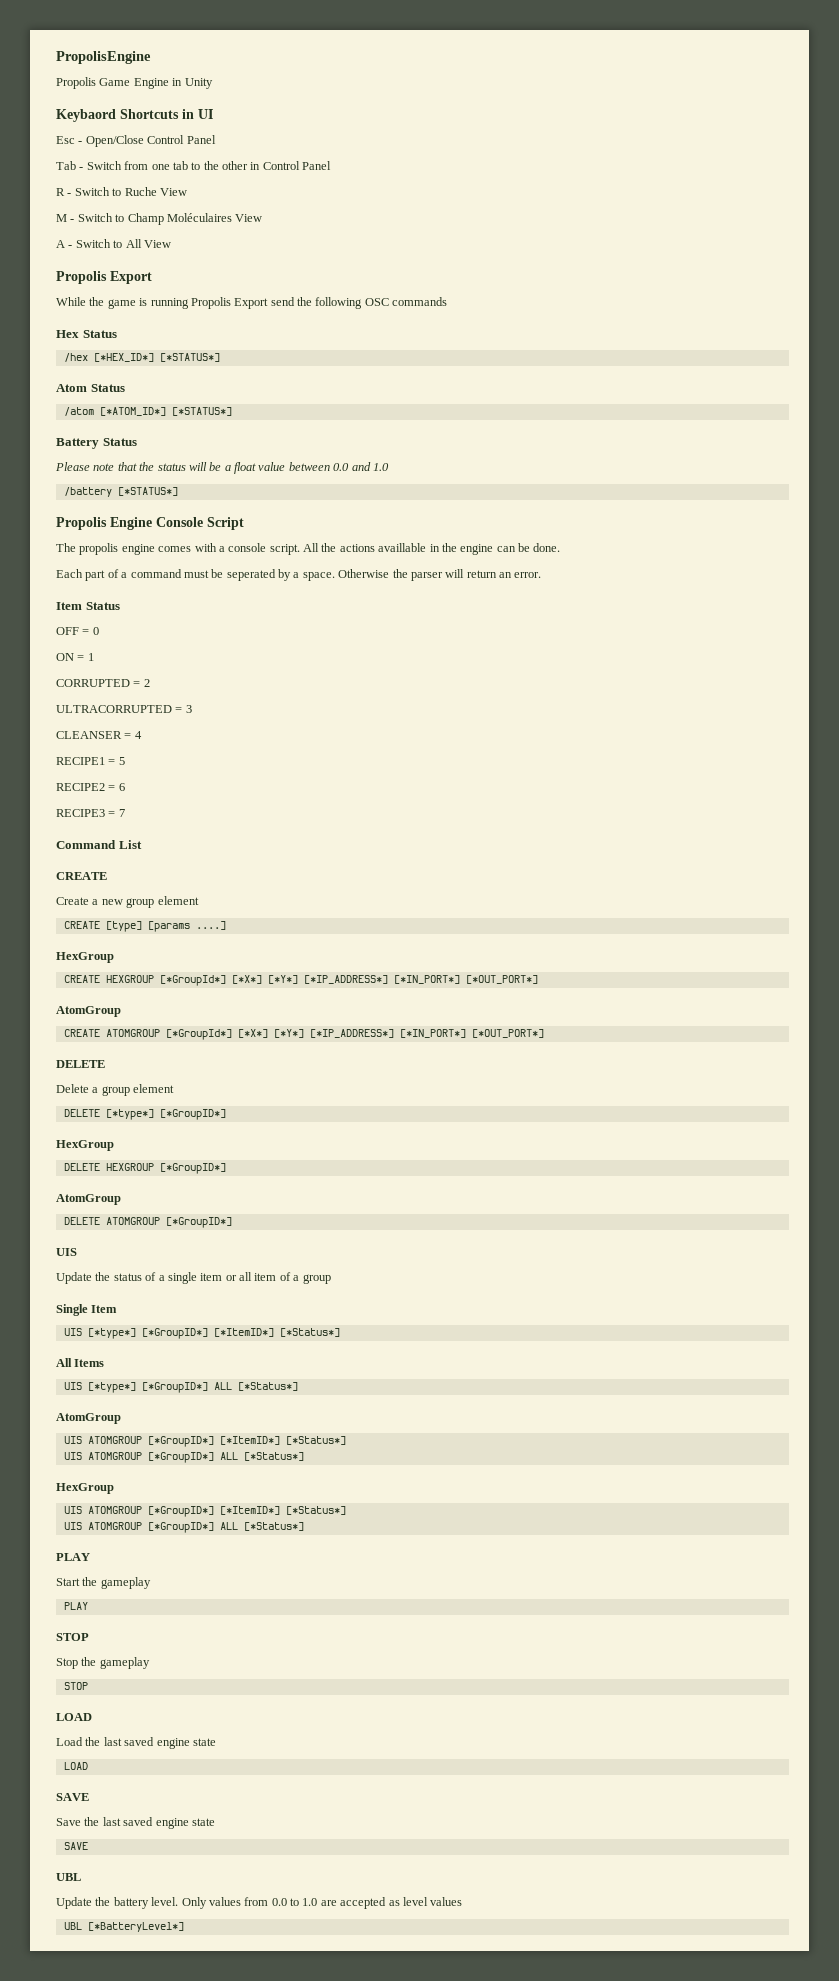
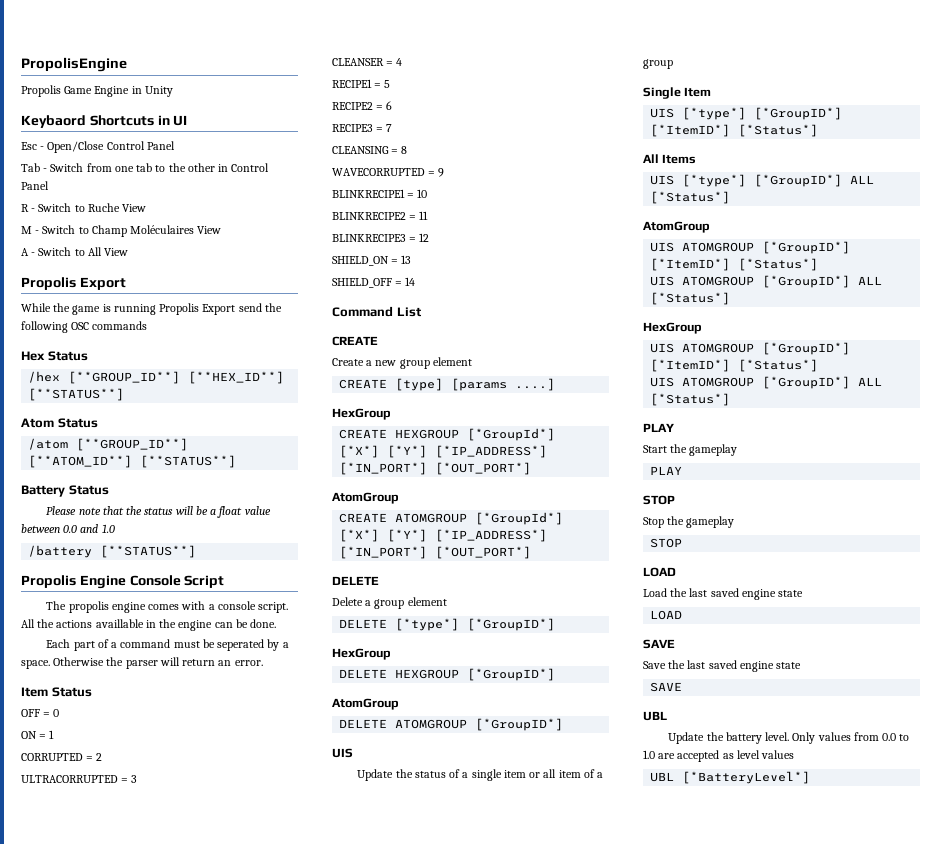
[93,353,220,362] [*HEX_ID*] [*STATUS*] -> [68,371,285,384] [28,388,125,401] [**GROUP_ID**] [**HEX_ID**] [**STATUS**]
[99,407,232,416] [*ATOM_ID*] [*STATUS*] -> [76,438,189,451] [28,455,237,468] [**GROUP_ID**] [**ATOM_ID**] [**STATUS**]
[117,487,178,496] [*STATUS*] -> [100,545,197,558] [**STATUS**]
(125, 813) none -> [332,146,408,154] [332,168,445,177] [332,189,428,198] [332,211,429,220] [332,233,430,242] [332,255,412,266] [332,277,416,288] // CLEANSING = 8 // WAVECORRUPTED = 9 // BLINKRECIPE1 = 10 // BLINKRECIPE2 = 11 // BLINKRECIPE3 = 12 // SHIELD_ON = 13 // SHIELD_OFF = 14

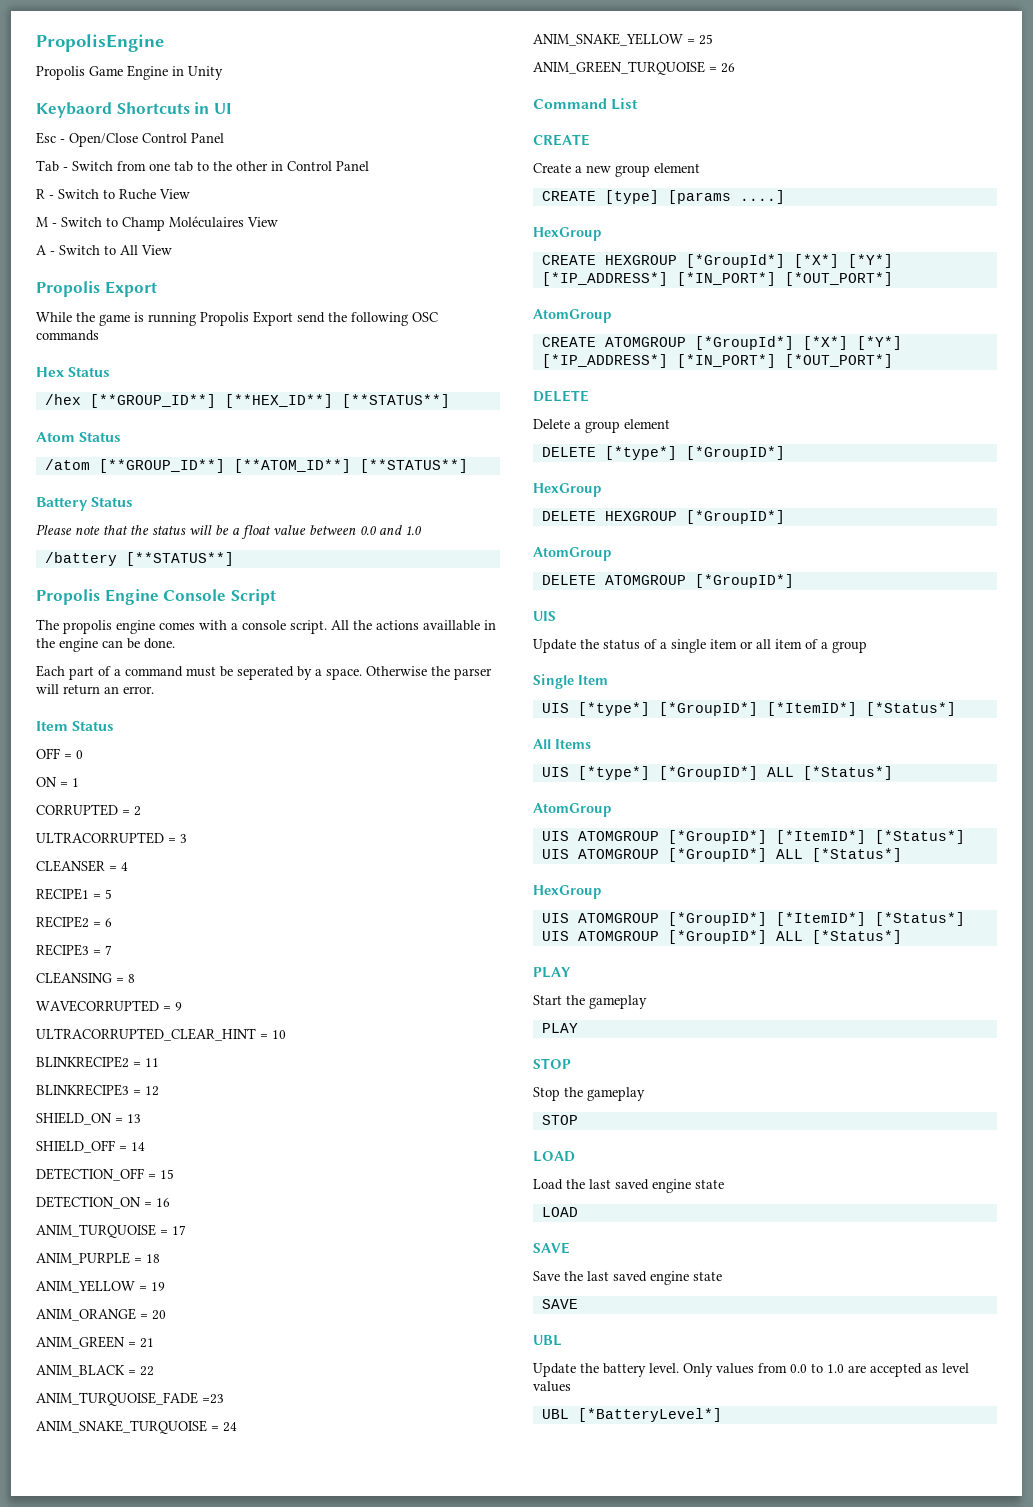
[332,189,405,198] BLINKRECIPE1 -> [36,1028,256,1041] ULTRACORRUPTED_CLEAR_HINT
(416, 281) none -> [36,1168,174,1181] [36,1196,170,1209] [36,1224,186,1238] [36,1252,160,1265] [36,1280,165,1293] [36,1308,166,1321] [36,1336,154,1349] [36,1365,154,1377] [36,1392,224,1406] [36,1420,237,1434] [533,33,713,46] [533,61,735,75] // DETECTION_OFF = 15 // DETECTION_ON = 16 // ANIM_TURQUOISE = 17 // ANIM_PURPLE = 18 // ANIM_YELLOW = 19 // ANIM_ORANGE = 20 // ANIM_GREEN = 21 // ANIM_BLACK = 22 // ANIM_TURQUOISE_FADE =23 // ANIM_SNAKE_TURQUOISE = 24 // ANIM_SNAKE_YELLOW = 25 // ANIM_GREEN_TURQUOISE = 26

